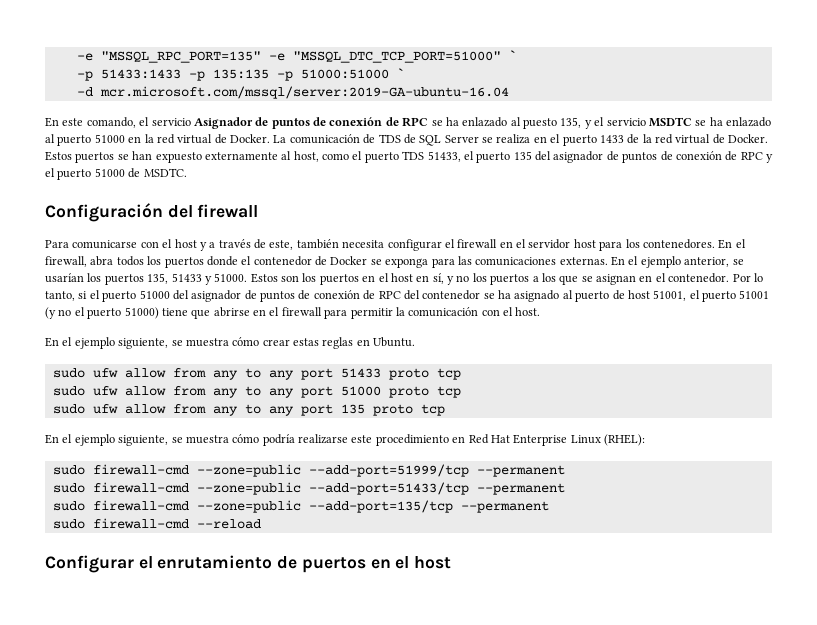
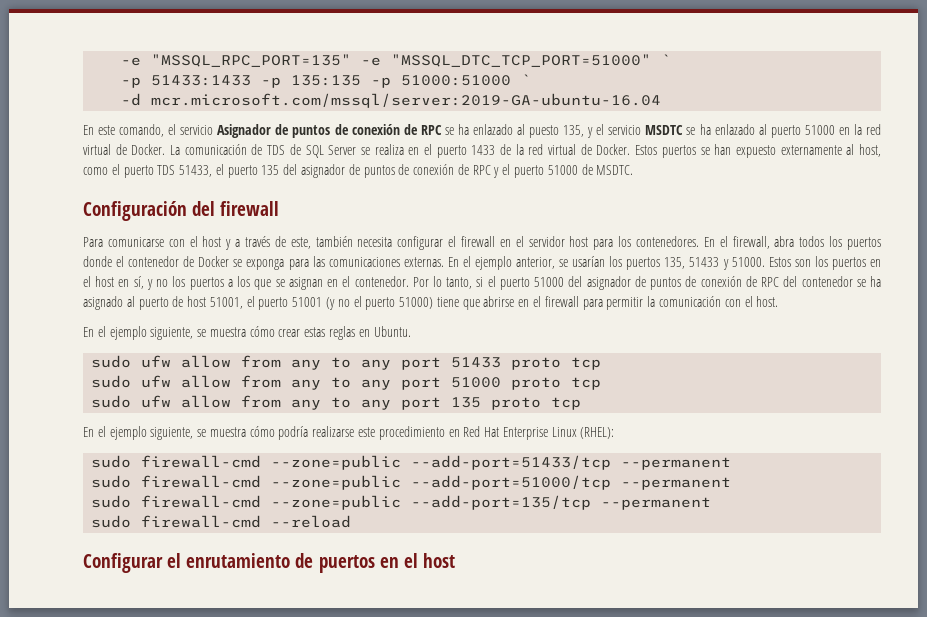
[308,464,565,477] [52,482,469,495] --add-port=51999/tcp --permanent // sudo firewall-cmd --zone=public --add-port=51433/tcp -> [411,455,732,470] [91,475,612,490] --add-port=51433/tcp --permanent // sudo firewall-cmd --zone=public --add-port=51000/tcp

